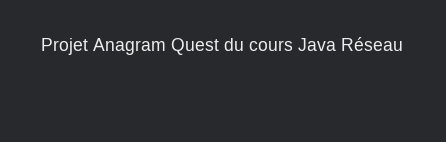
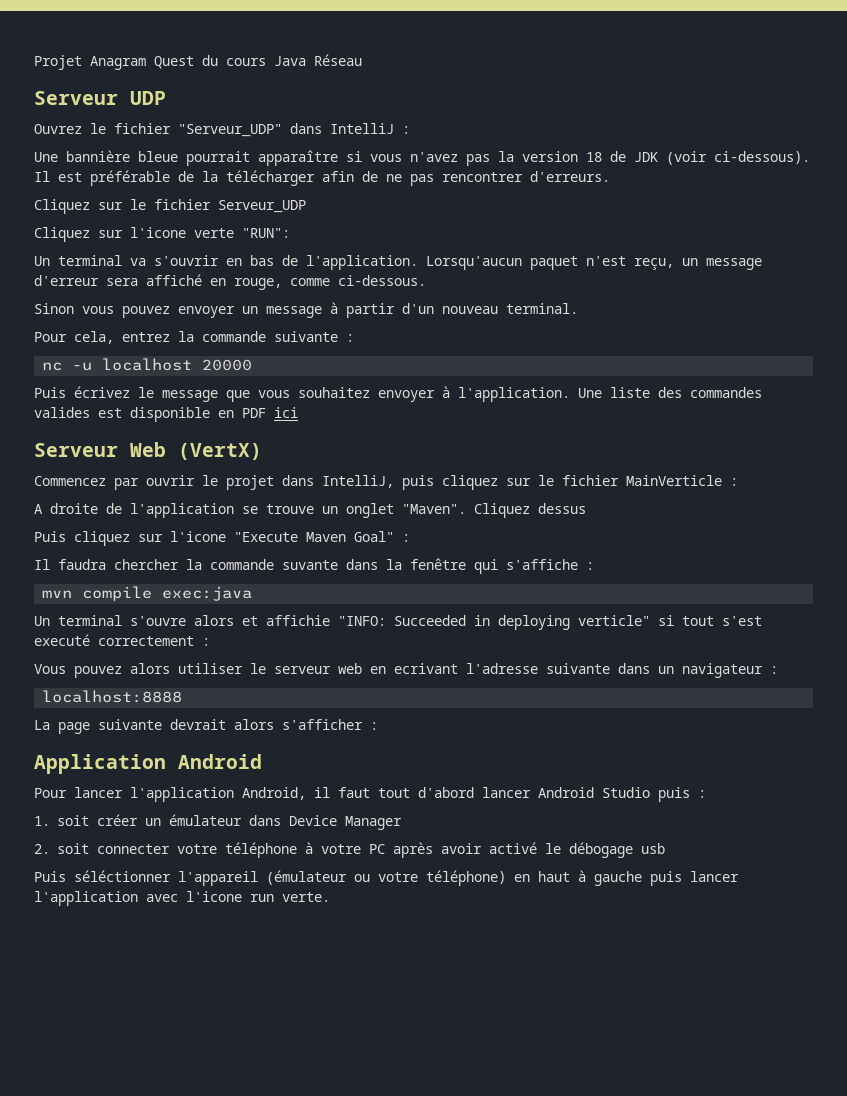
(403, 44) none -> [34,91,166,105] [34,123,410,137] [34,150,810,166] [34,170,610,186] [34,199,306,214] [34,227,290,242] [34,255,762,270] [34,274,426,290] [34,302,578,318] [34,331,354,344] [42,358,253,371] [34,386,762,402] [34,407,298,422] [34,442,262,460] [34,475,738,490] [34,503,586,518] [34,531,410,546] [34,558,594,574] [42,586,253,601] [34,615,762,630] [34,634,210,646] [34,663,778,678] [42,690,183,703] [34,719,378,734] [34,754,262,774] [34,787,706,802] [34,814,402,830] [34,842,665,858] [34,870,739,886] [34,891,330,906] // Serveur UDP // Ouvrez le fichier "Serveur_UDP" dans IntelliJ : // Une bannière bleue pourrait apparaître si vous n'avez pas la version 18 de JDK (voir ci-dessous). Il est préférable de la télécharger afin de ne pas rencontrer d'erreurs. // Cliquez sur le fichier Serveur_UDP // Cliquez sur l'icone verte "RUN": // Un terminal va s'ouvrir en bas de l'application. Lorsqu'aucun paquet n'est reçu, un message d'erreur sera affiché en rouge, comme ci-dessous. // Sinon vous pouvez envoyer un message à partir d'un nouveau terminal. // Pour cela, entrez la commande suivante : // nc -u localhost 20000 // Puis écrivez le message que vous souhaitez envoyer à l'application. Une liste des commandes valides est disponible en PDF ici // Serveur Web (VertX) // Commencez par ouvrir le projet dans IntelliJ, puis cliquez sur le fichier MainVerticle : // A droite de l'application se trouve un onglet "Maven". Cliquez dessus // Puis cliquez sur l'icone "Execute Maven Goal" : // Il faudra chercher la commande suvante dans la fenêtre qui s'affiche : // mvn compile exec:java // Un terminal s'ouvre alors et affichie "INFO: Succeeded in deploying verticle" si tout s'est executé correctement : // Vous pouvez alors utiliser le serveur web en ecrivant l'adresse suivante dans un navigateur : // localhost:8888 // La page suivante devrait alors s'afficher : // Application Android // Pour lancer l'application Android, il faut tout d'abord lancer Android Studio puis : // 1. soit créer un émulateur dans Device Manager // 2. soit connecter votre téléphone à votre PC après avoir activé le débogage usb // Puis séléctionner l'appareil (émulateur ou votre téléphone) en haut à gauche puis lancer l'application avec l'icone run verte.

